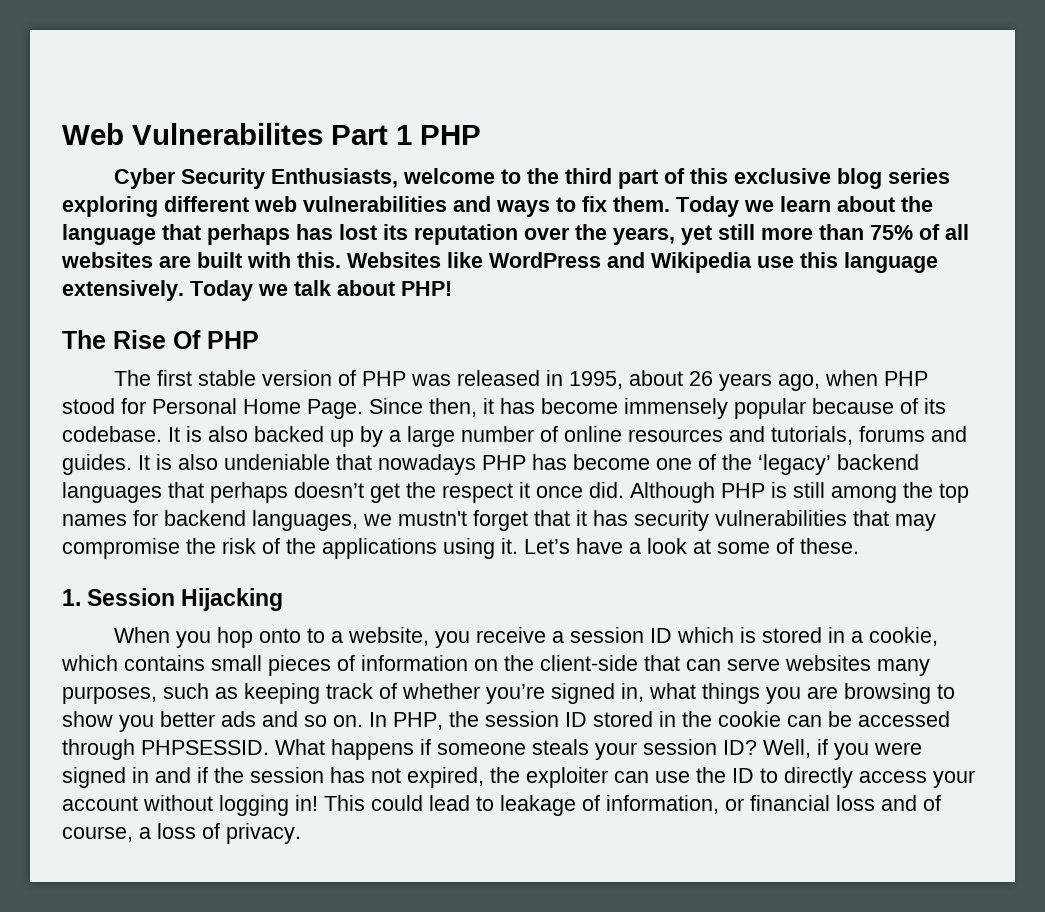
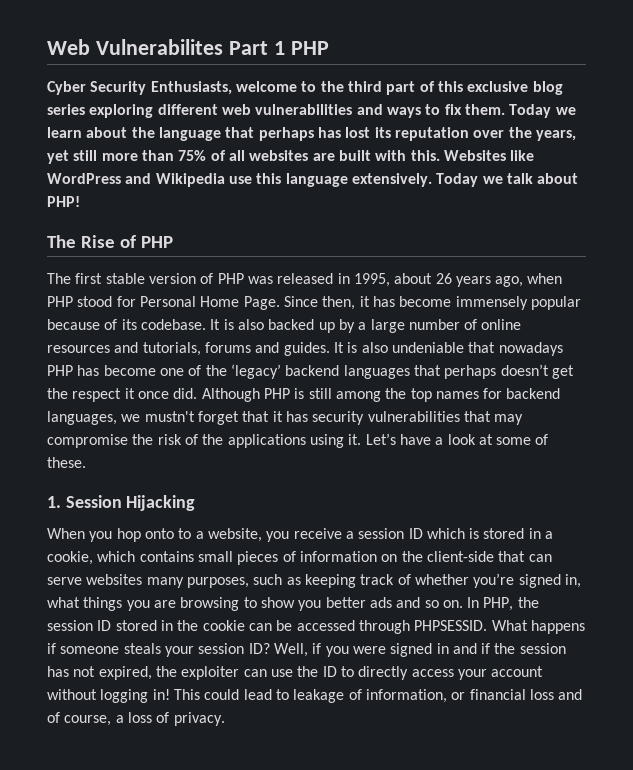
[173,330,201,349] Of -> [119,235,136,248] of

